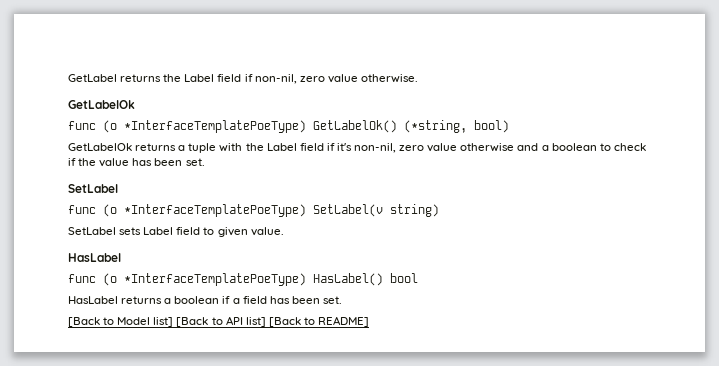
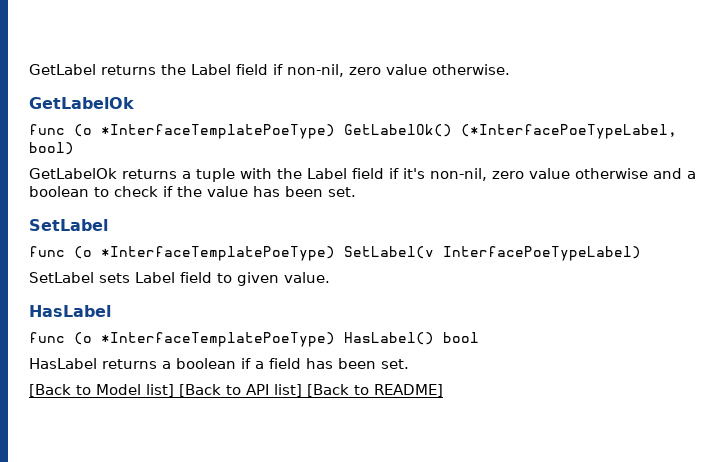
[404,120,467,133] (*string, -> [461,124,677,139] (*InterfacePoeTypeLabel,
[390,204,439,217] string) -> [443,246,641,261] InterfacePoeTypeLabel)

